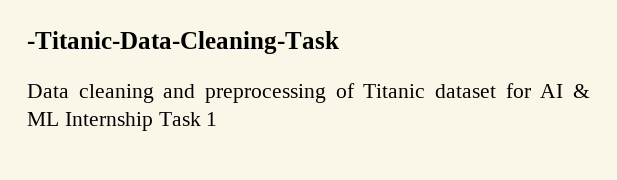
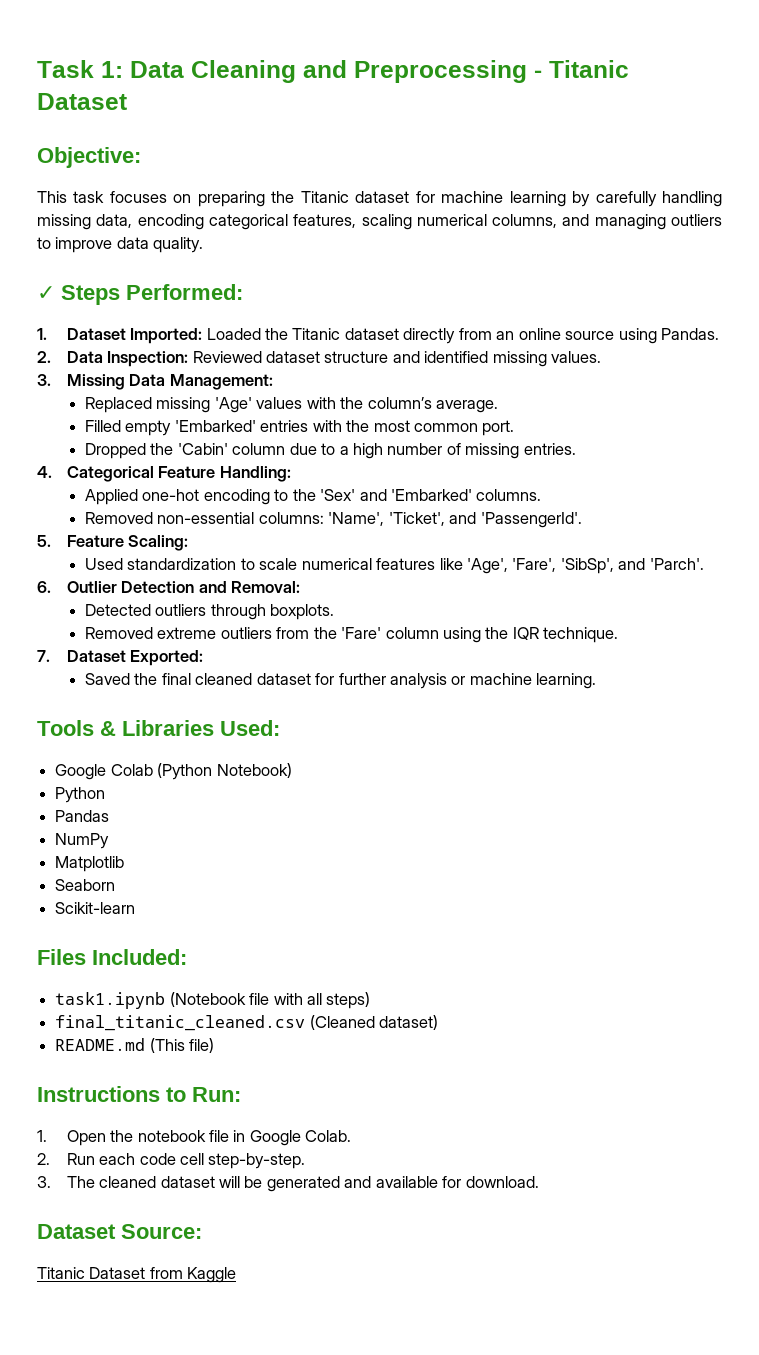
[27,31,339,54] [27,83,590,103] [27,112,218,131] -Titanic-Data-Cleaning-Task // Data cleaning and preprocessing of Titanic dataset for AI & ML Internship Task 1 -> [37,60,629,83] [37,93,127,110] [37,147,141,168] [37,191,722,207] [37,214,722,230] [37,237,204,253] [37,284,243,305] [37,328,720,344] [37,351,602,367] [37,374,273,390] [84,397,498,413] [84,420,515,436] [84,443,576,459] [37,466,291,482] [84,489,542,505] [84,512,582,528] [37,535,189,551] [84,558,704,574] [37,581,300,593] [84,604,335,620] [84,627,619,643] [37,650,204,666] [84,673,597,689] [37,720,280,736] [55,763,292,780] [55,787,106,803] [55,810,110,822] [55,833,110,849] [55,856,125,872] [55,879,116,891] [55,902,136,914] [37,949,187,965] [55,992,371,1009] [55,1015,439,1031] [55,1038,215,1053] [37,1086,241,1102] [37,1130,352,1146] [37,1153,306,1169] [37,1176,539,1192] [37,1224,202,1239] [37,1267,237,1283] Task 1: Data Cleaning and Preprocessing - Titanic Dataset // Objective: // This task focuses on preparing the Titanic dataset for machine learning by carefully handling missing data, encoding categorical features, scaling numerical columns, and managing outliers to improve data quality. // ✓ Steps Performed: // 1. Dataset Imported: Loaded the Titanic dataset directly from an online source using Pandas. // 2. Data Inspection: Reviewed dataset structure and identified missing values. // 3. Missing Data Management: // Replaced missing 'Age' values with the column’s average. // Filled empty 'Embarked' entries with the most common port. // Dropped the 'Cabin' column due to a high number of missing entries. // 4. Categorical Feature Handling: // Applied one-hot encoding to the 'Sex' and 'Embarked' columns. // Removed non-essential columns: 'Name', 'Ticket', and 'PassengerId'. // 5. Feature Scaling: // Used standardization to scale numerical features like 'Age', 'Fare', 'SibSp', and 'Parch'. // 6. Outlier Detection and Removal: // Detected outliers through boxplots. // Removed extreme outliers from the 'Fare' column using the IQR technique. // 7. Dataset Exported: // Saved the final cleaned dataset for further analysis or machine learning. // Tools & Libraries Used: // Google Colab (Python Notebook) // Python // Pandas // NumPy // Matplotlib // Seaborn // Scikit-learn // Files Included: // task1.ipynb (Notebook file with all steps) // final_titanic_cleaned.csv (Cleaned dataset) // README.md (This file) // Instructions to Run: // 1. Open the notebook file in Google Colab. // 2. Run each code cell step-by-step. // 3. The cleaned dataset will be generated and available for download. // Dataset Source: // Titanic Dataset from Kaggle

